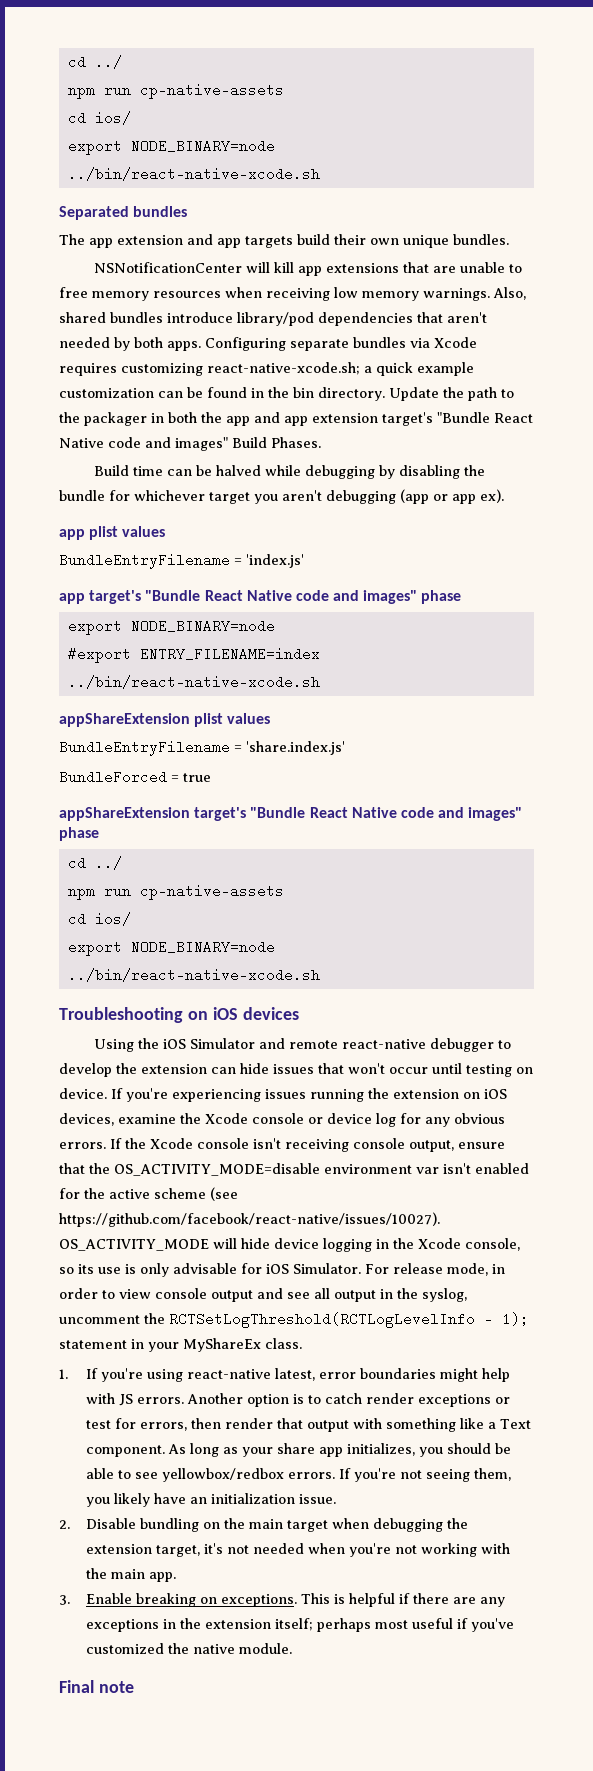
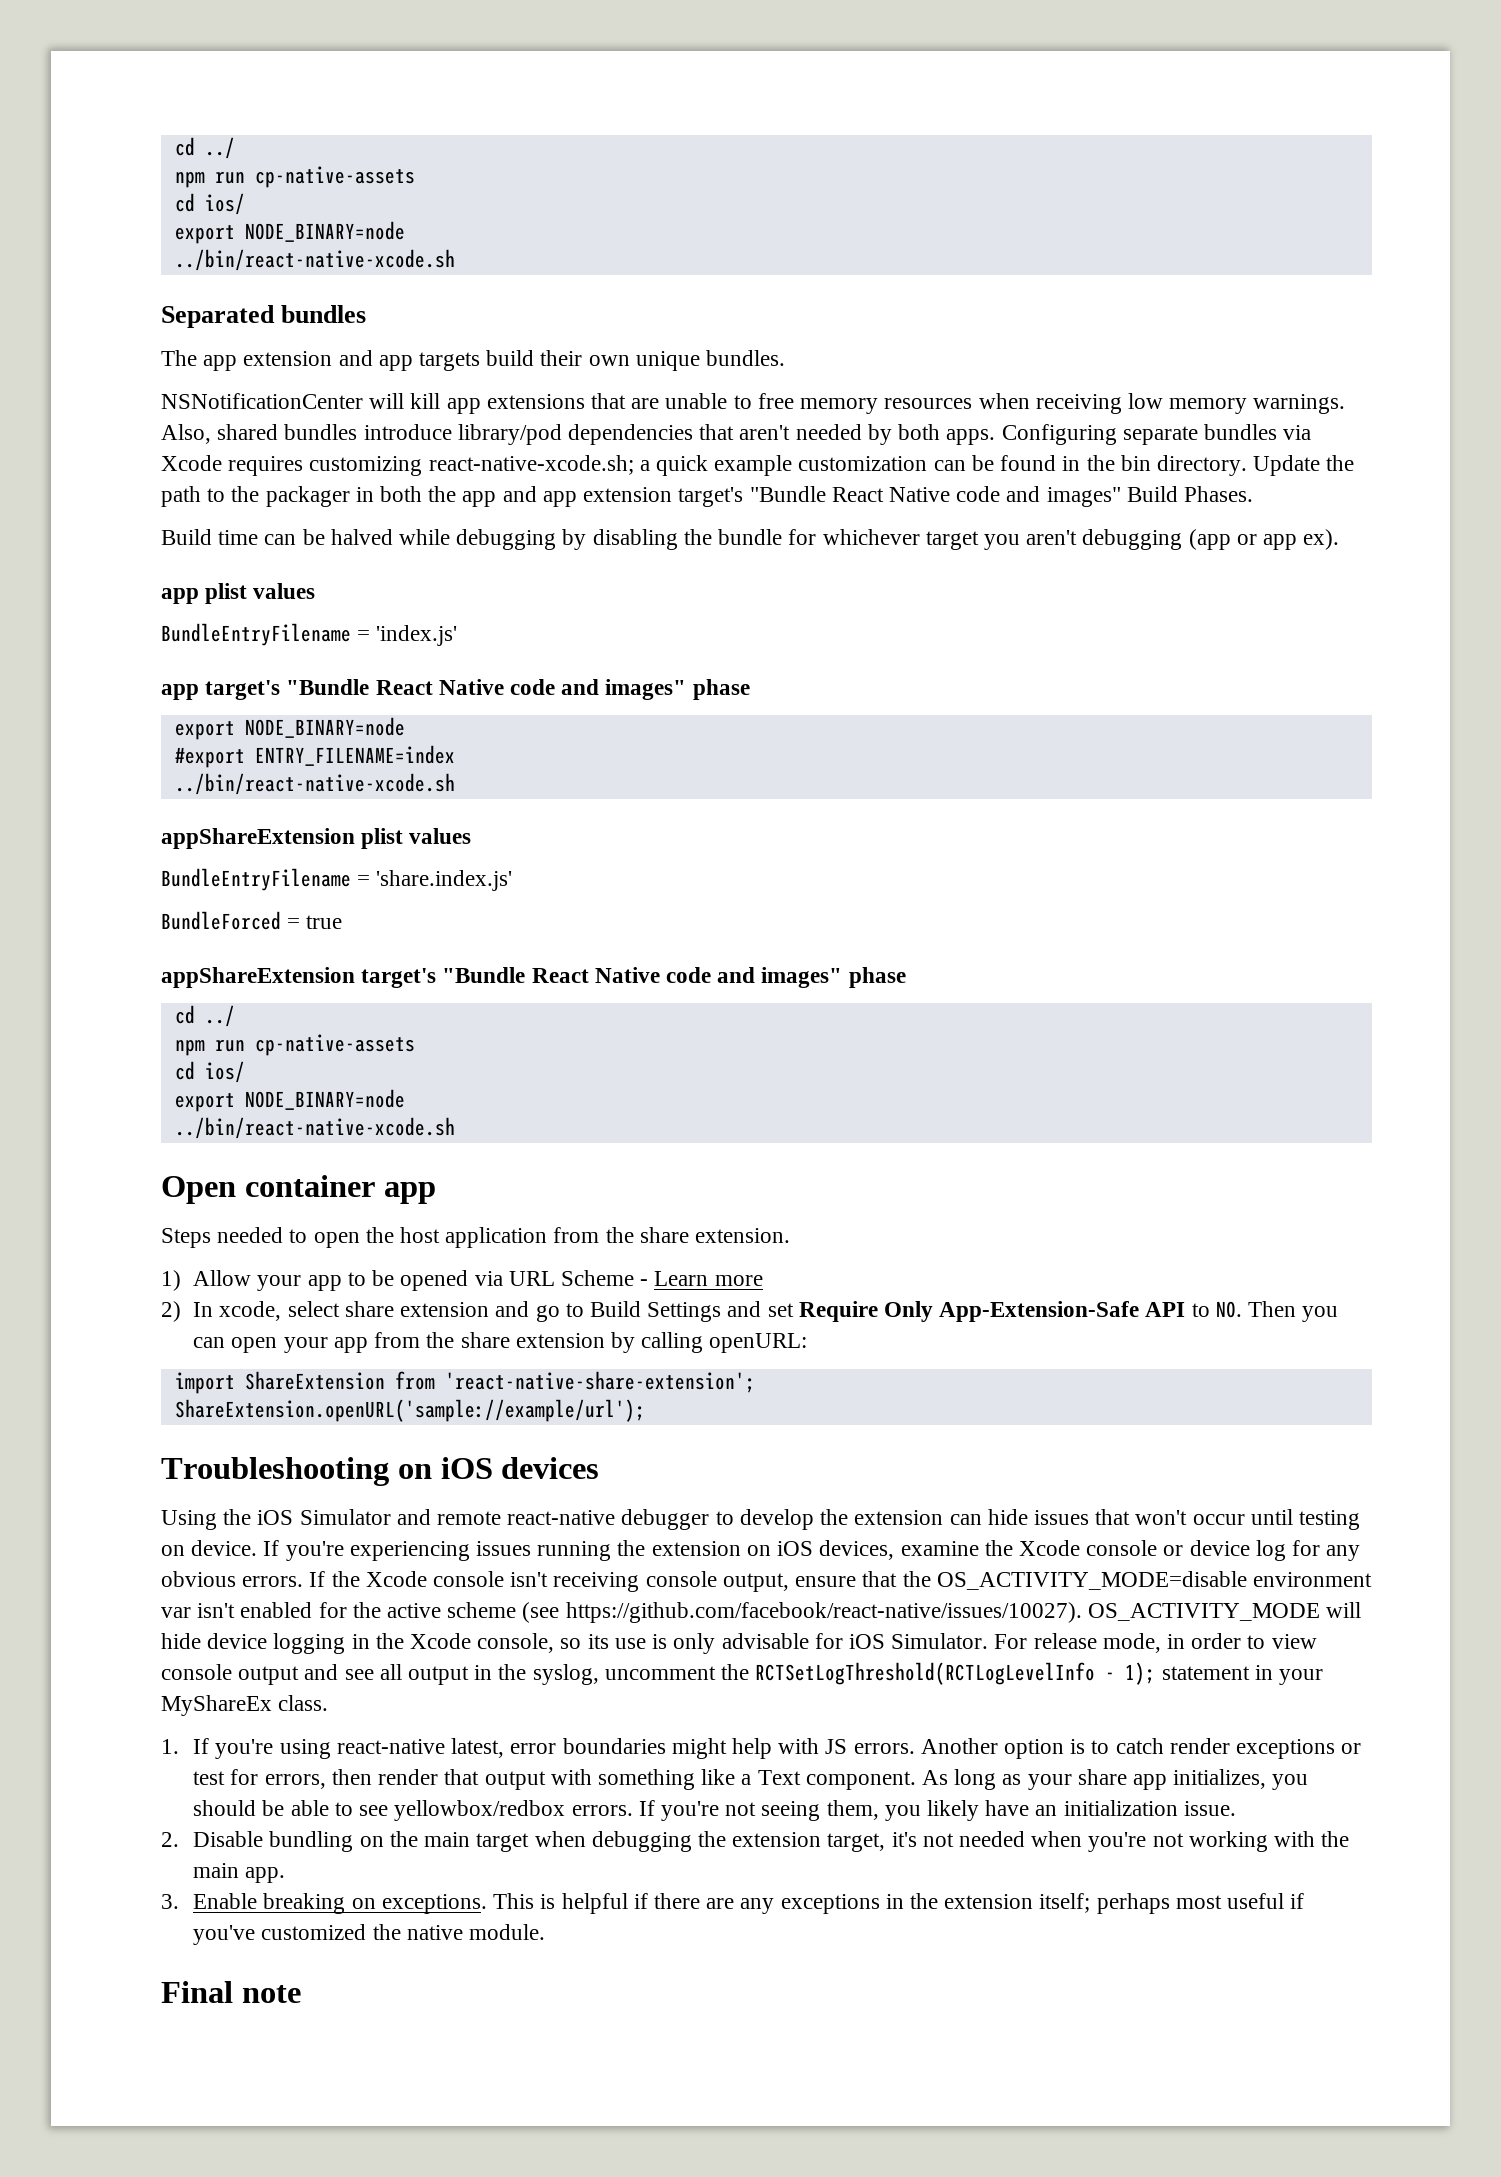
(320, 975) none -> [161,1175,436,1204] [161,1227,791,1248] [161,1270,763,1291] [161,1301,1339,1322] [193,1332,808,1353] [174,1371,755,1394] [174,1399,645,1422] // Open container app // Steps needed to open the host application from the share extension. // 1) Allow your app to be opened via URL Scheme - Learn more // 2) In xcode, select share extension and go to Build Settings and set Require Only App-Extension-Safe API to NO. Then you can open your app from the share extension by calling openURL: // import ShareExtension from 'react-native-share-extension'; // ShareExtension.openURL('sample://example/url');

